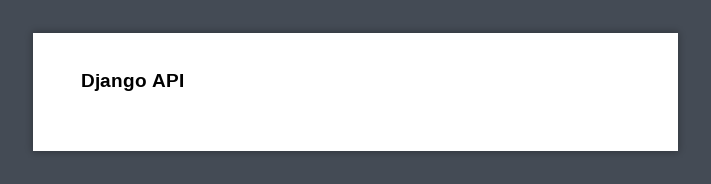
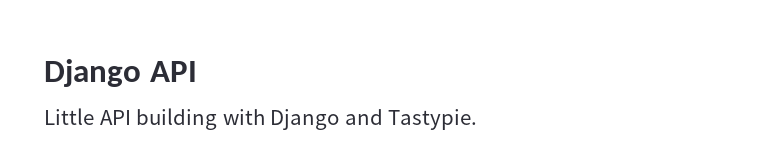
(185, 80) none -> [44,108,478,130] // Little API building with Django and Tastypie.

